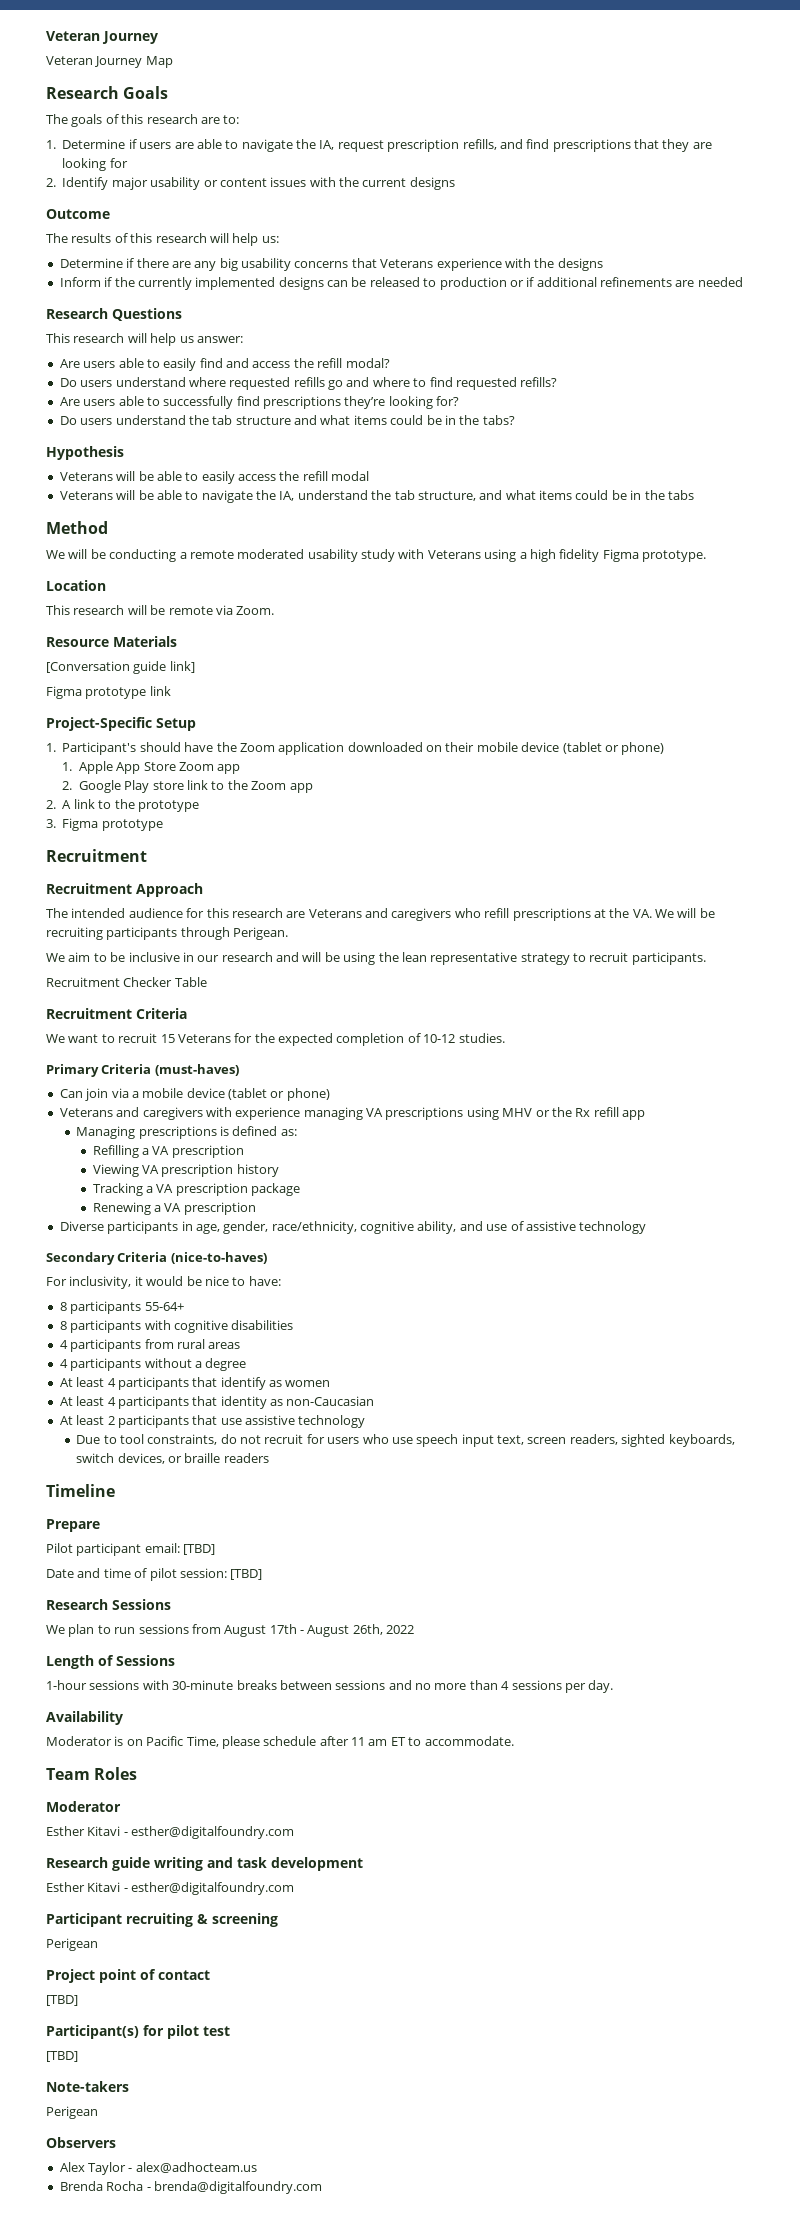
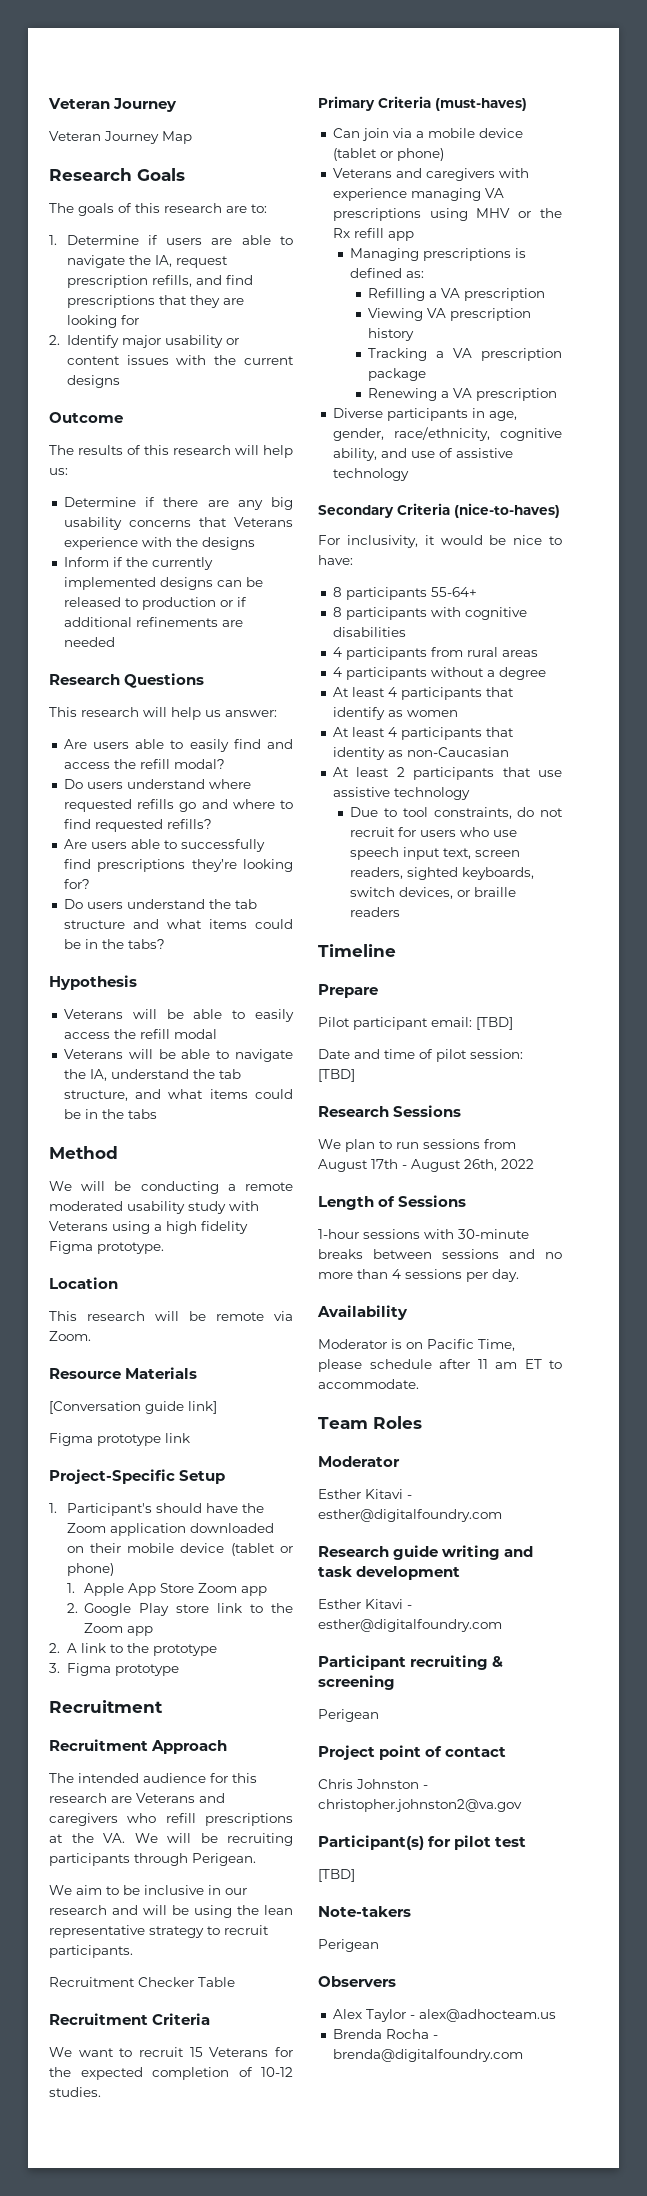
[46,1995,78,2006] [TBD] -> [318,1779,428,1789] [318,1799,522,1812] Chris Johnston - christopher.johnston2@va.gov

